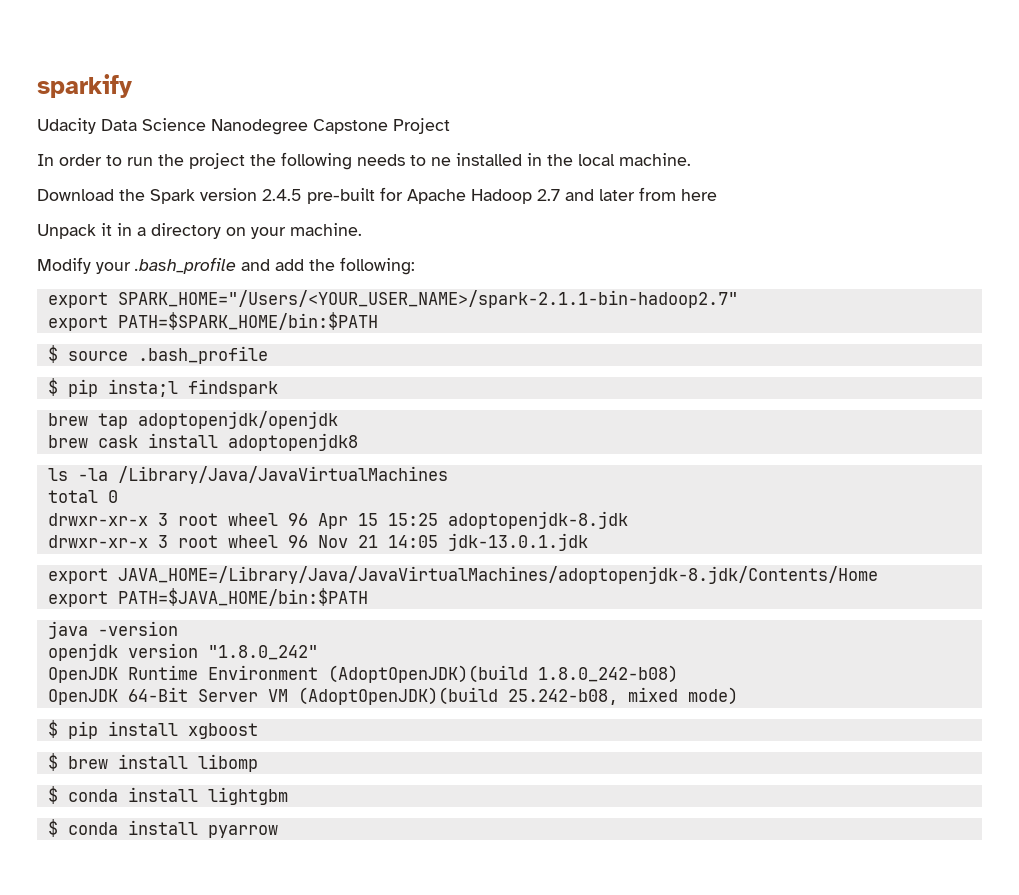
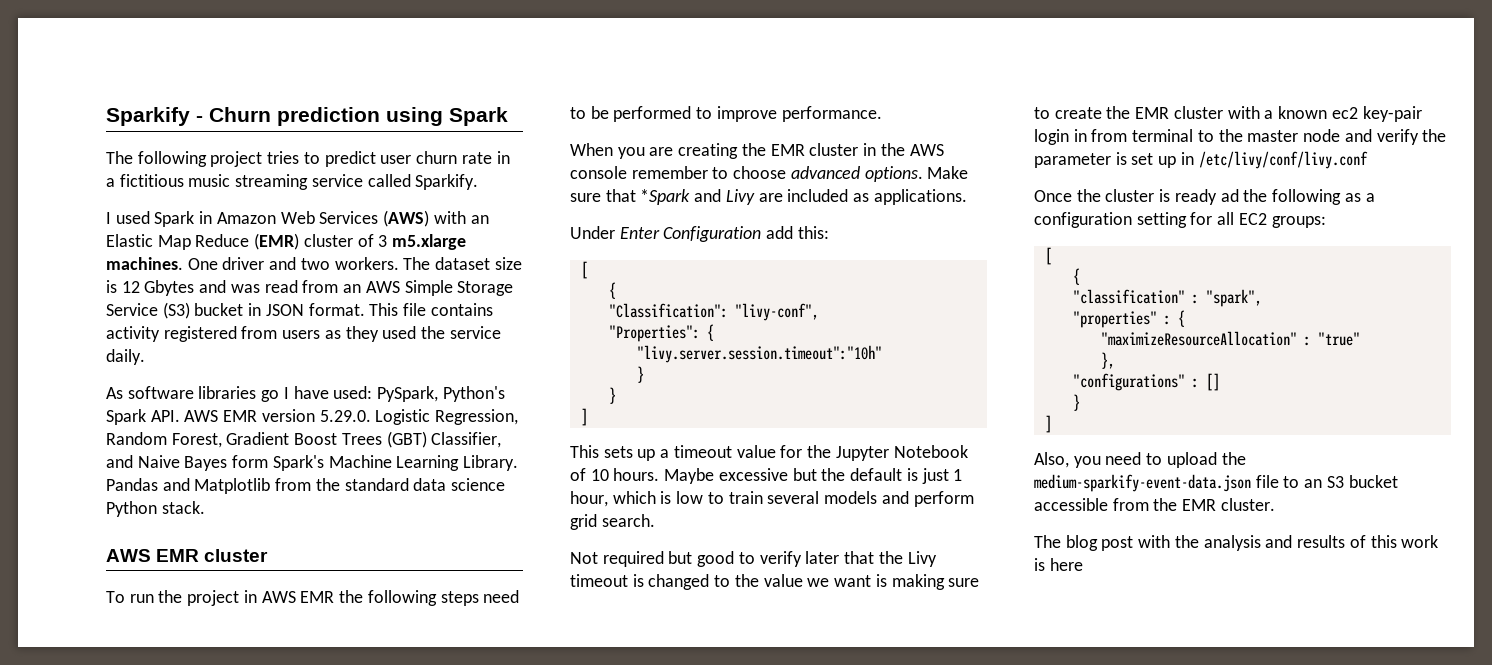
[37,74,132,98] [37,118,450,135] [37,152,691,170] [37,187,717,204] [37,223,362,239] [37,257,415,275] [47,290,738,308] [47,312,378,331] [47,345,268,364] [47,378,278,397] [47,411,338,429] [47,433,358,451] [47,466,448,484] [47,490,118,503] [47,511,628,529] [47,533,588,551] [47,566,878,584] [47,588,368,607] [47,621,178,639] [47,643,318,661] [47,665,678,683] [47,687,738,705] [47,720,258,739] [47,753,258,772] [47,786,288,805] [47,819,278,838] sparkify // Udacity Data Science Nanodegree Capstone Project // In order to run the project the following needs to ne installed in the local machine. // Download the Spark version 2.4.5 pre-built for Apache Hadoop 2.7 and later from here // Unpack it in a directory on your machine. // Modify your .bash_profile and add the following: // export SPARK_HOME="/Users/<YOUR_USER_NAME>/spark-2.1.1-bin-hadoop2.7" // export PATH=$SPARK_HOME/bin:$PATH // $ source .bash_profile // $ pip insta;l findspark // brew tap adoptopenjdk/openjdk // brew cask install adoptopenjdk8 // ls -la /Library/Java/JavaVirtualMachines // total 0 // drwxr-xr-x 3 root wheel 96 Apr 15 15:25 adoptopenjdk-8.jdk // drwxr-xr-x 3 root wheel 96 Nov 21 14:05 jdk-13.0.1.jdk // export JAVA_HOME=/Library/Java/JavaVirtualMachines/adoptopenjdk-8.jdk/Contents/Home // export PATH=$JAVA_HOME/bin:$PATH // java -version // openjdk version "1.8.0_242" // OpenJDK Runtime Environment (AdoptOpenJDK)(build 1.8.0_242-b08) // OpenJDK 64-Bit Server VM (AdoptOpenJDK)(build 25.242-b08, mixed mode) // $ pip install xgboost // $ brew install libomp // $ conda install lightgbm // $ conda install pyarrow -> [106,107,508,126] [106,151,510,167] [106,174,479,190] [106,210,489,227] [106,233,467,250] [106,257,522,270] [106,280,514,296] [106,302,493,319] [106,326,501,342] [106,349,145,365] [106,386,505,402] [106,409,519,425] [106,431,502,448] [106,455,519,471] [106,478,506,494] [106,501,205,517] [106,549,269,562] [106,590,520,606] [570,106,882,122] [570,143,944,159] [570,166,969,182] [570,189,967,205] [570,226,829,242] [580,261,588,279] [608,282,616,299] [608,303,819,321] [608,324,714,342] [636,345,882,363] [636,366,644,383] [608,387,616,404] [580,408,588,426] [570,445,968,461] [570,468,963,484] [570,491,974,507] [570,514,655,530] [570,551,937,567] [570,574,980,590] [1034,106,1422,122] [1034,129,1447,145] [1034,151,1368,169] [1034,189,1375,205] [1034,212,1326,228] [1044,247,1052,265] [1072,268,1080,285] [1072,289,1262,307] [1072,310,1185,328] [1100,331,1360,346] [1100,352,1115,369] [1072,373,1220,391] [1072,394,1080,411] [1044,415,1052,433] [1034,452,1246,468] [1034,474,1398,492] [1034,498,1275,511] [1034,535,1439,551] [1034,558,1083,571] Sparkify - Churn prediction using Spark // The following project tries to predict user churn rate in a fictitious music streaming service called Sparkify. // I used Spark in Amazon Web Services (AWS) with an Elastic Map Reduce (EMR) cluster of 3 m5.xlarge machines. One driver and two workers. The dataset size is 12 Gbytes and was read from an AWS Simple Storage Service (S3) bucket in JSON format. This file contains activity registered from users as they used the service daily. // As software libraries go I have used: PySpark, Python's Spark API. AWS EMR version 5.29.0. Logistic Regression, Random Forest, Gradient Boost Trees (GBT) Classifier, and Naive Bayes form Spark's Machine Learning Library. Pandas and Matplotlib from the standard data science Python stack. // AWS EMR cluster // To run the project in AWS EMR the following steps need to be performed to improve performance. // When you are creating the EMR cluster in the AWS console remember to choose advanced options. Make sure that *Spark and Livy are included as applications. // Under Enter Configuration add this: // [ // { // "Classification": "livy-conf", // "Properties": { // "livy.server.session.timeout":"10h" // } // } // ] // This sets up a timeout value for the Jupyter Notebook of 10 hours. Maybe excessive but the default is just 1 hour, which is low to train several models and perform grid search. // Not required but good to verify later that the Livy timeout is changed to the value we want is making sure to create the EMR cluster with a known ec2 key-pair login in from terminal to the master node and verify the parameter is set up in /etc/livy/conf/livy.conf // Once the cluster is ready ad the following as a configuration setting for all EC2 groups: // [ // { // "classification" : "spark", // "properties" : { // "maximizeResourceAllocation" : "true" // }, // "configurations" : [] // } // ] // Also, you need to upload the medium-sparkify-event-data.json file to an S3 bucket accessible from the EMR cluster. // The blog post with the analysis and results of this work is here

